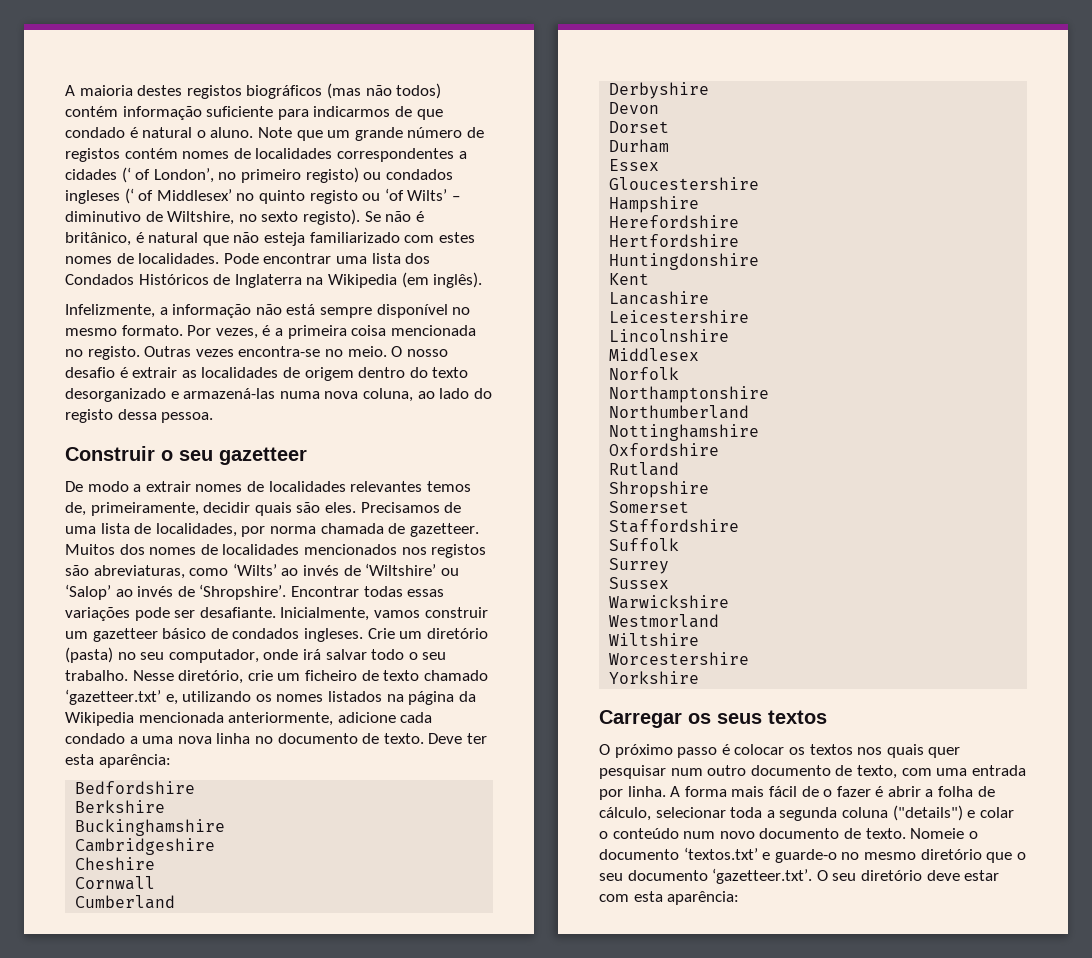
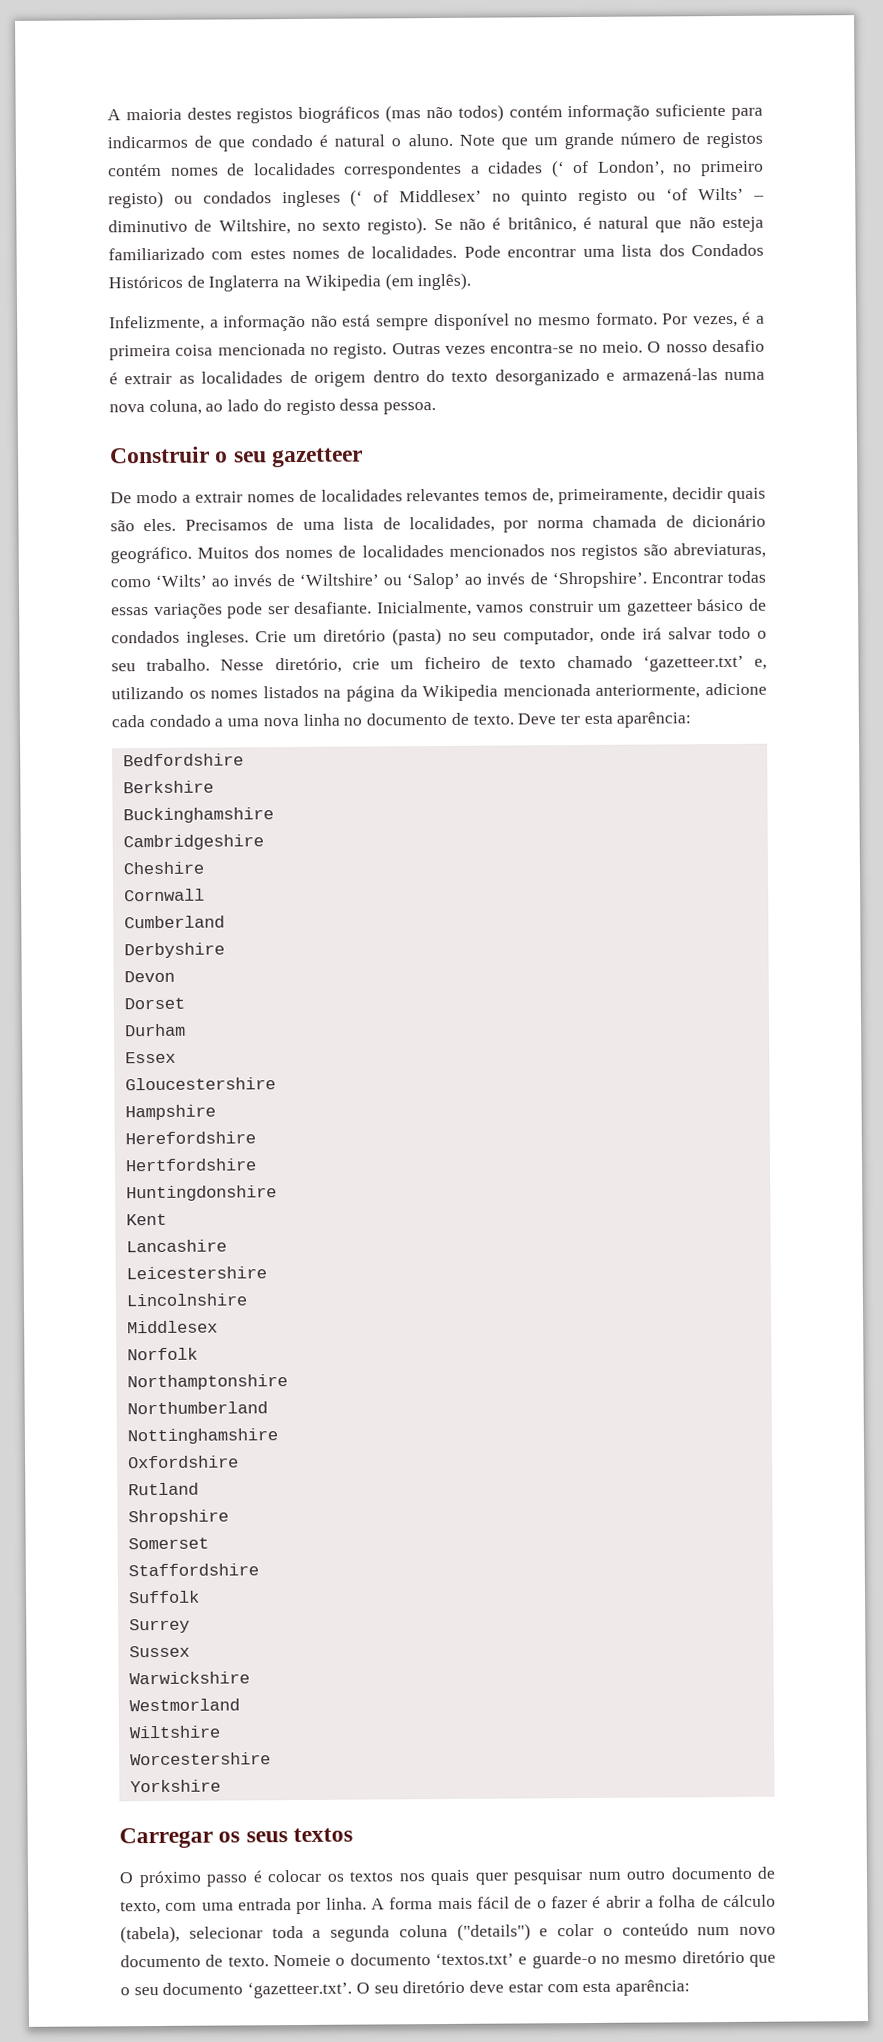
[409,523,479,537] gazetteer. -> [692,514,766,528] [110,546,192,564] dicionário geográfico.
[599,807,651,821] cálculo, -> [723,1894,776,1908] [120,1925,180,1944] cálculo (tabela),

